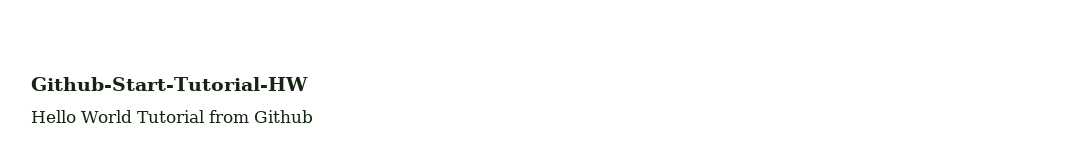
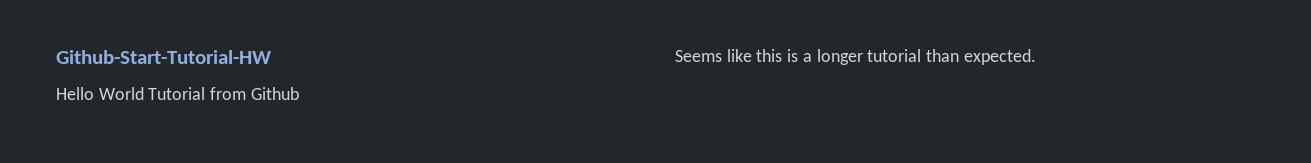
(313, 116) none -> [675,49,1036,65] // Seems like this is a longer tutorial than expected.

